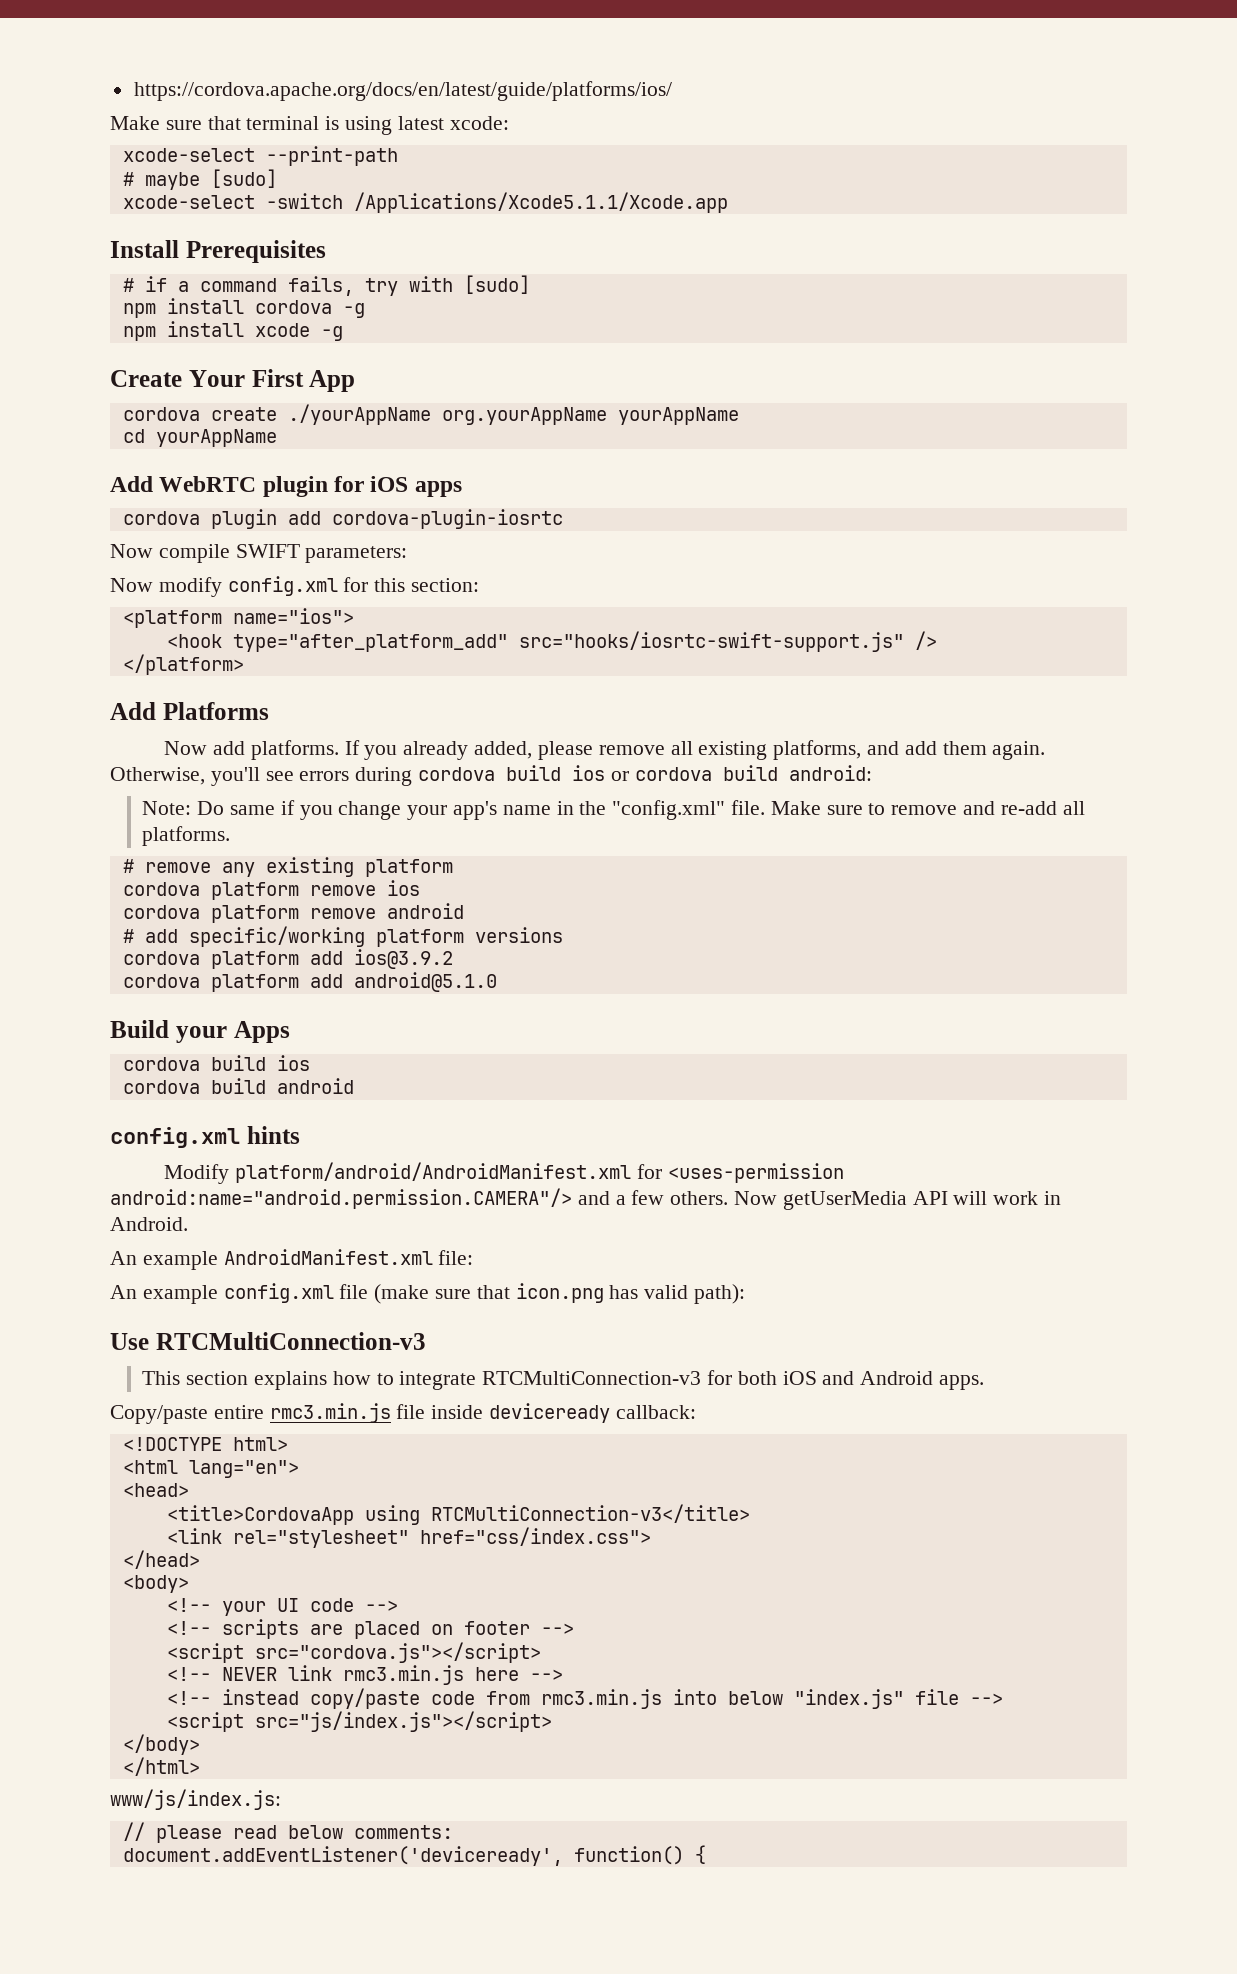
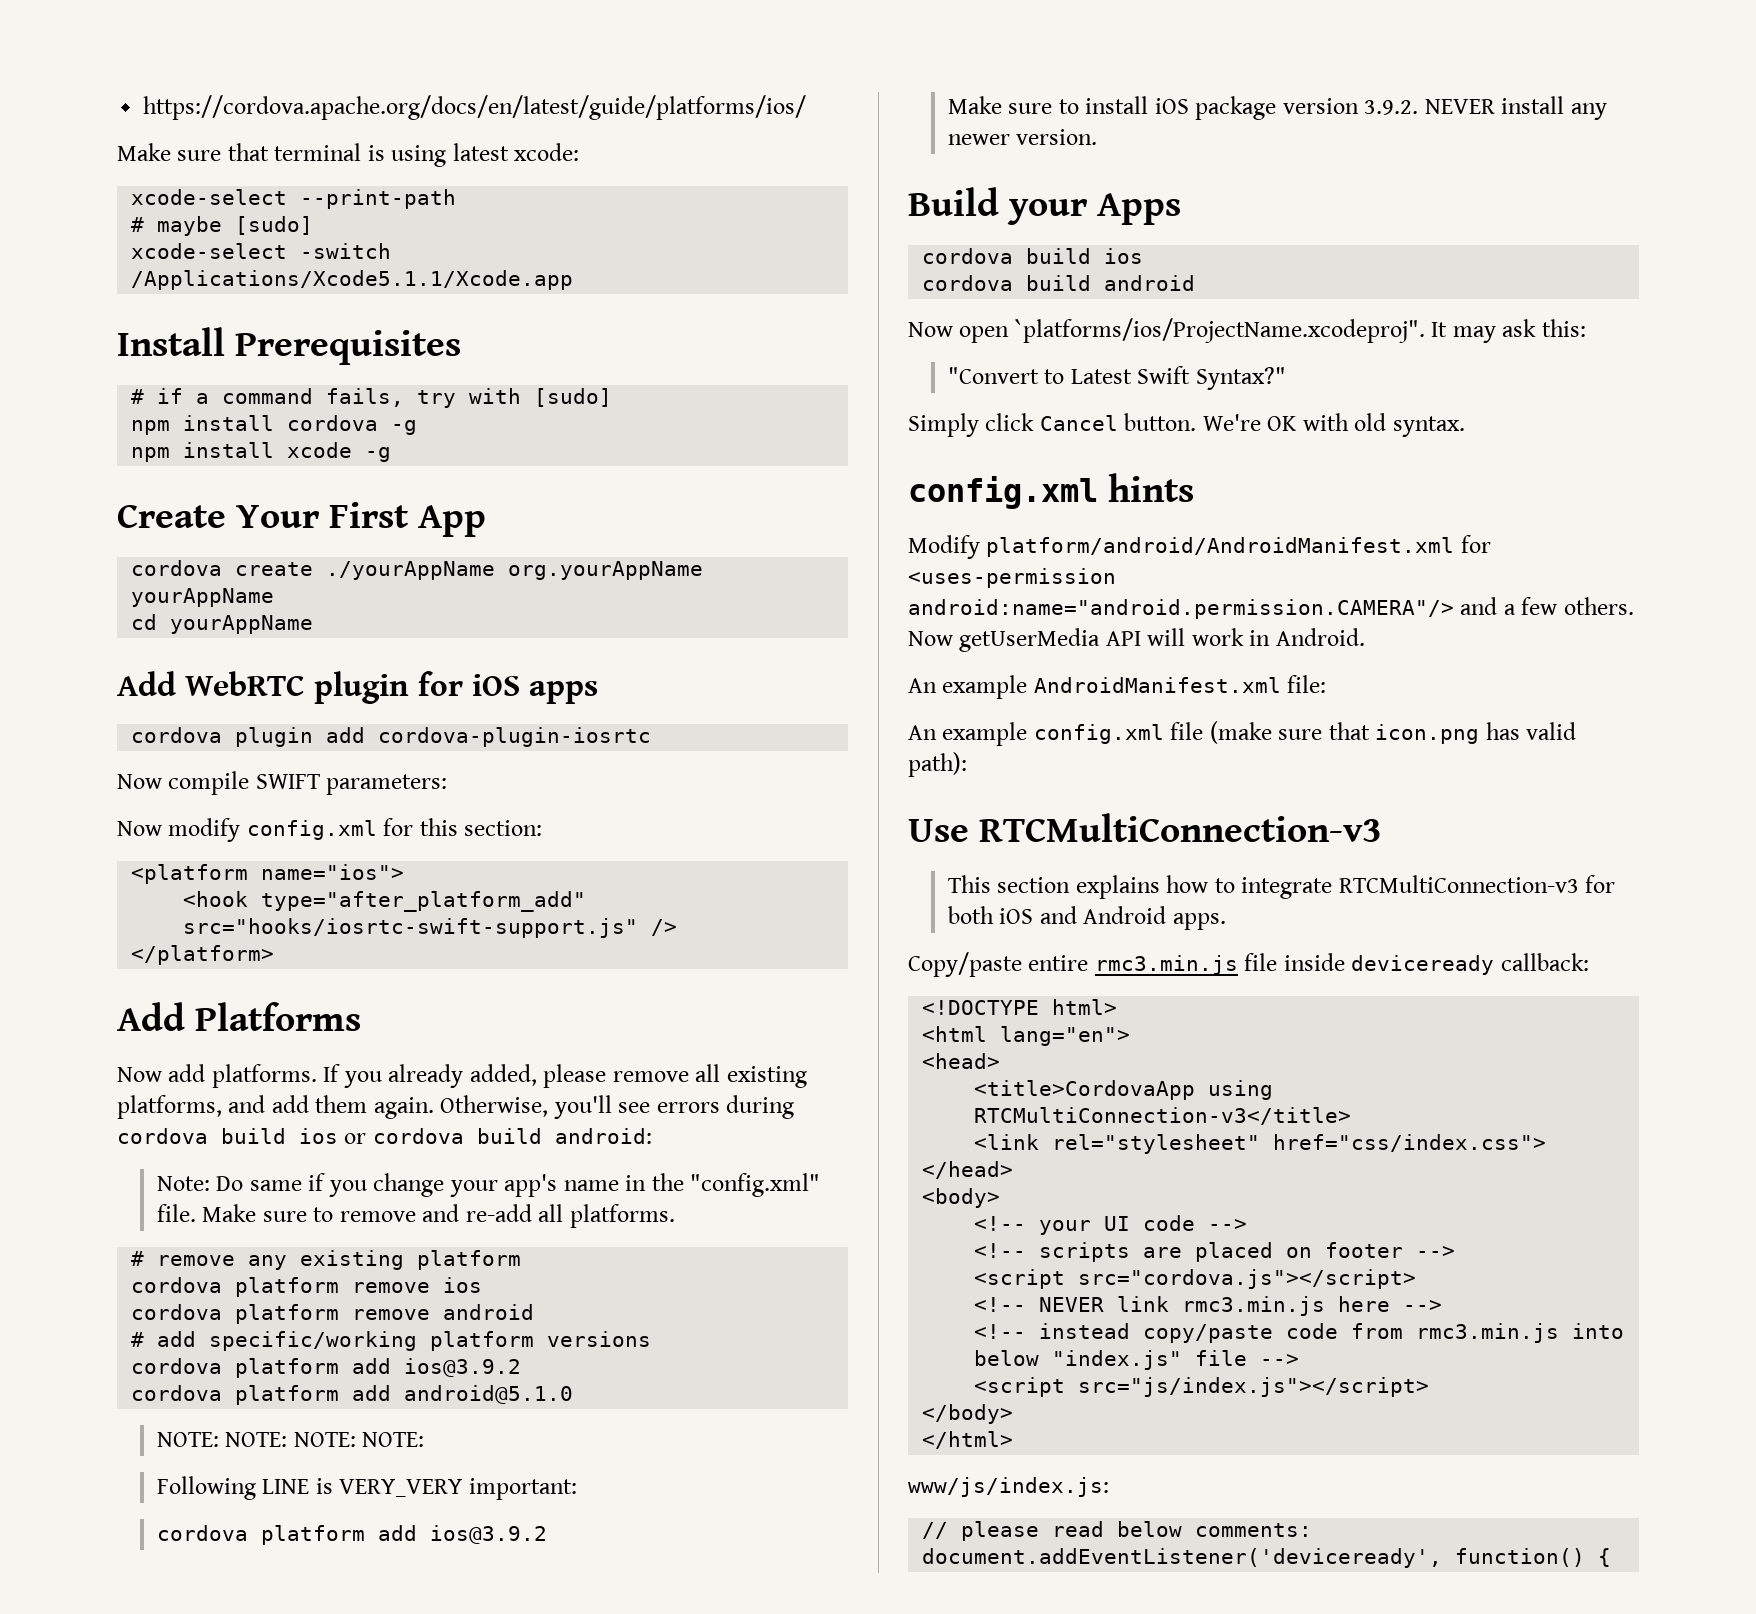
(497, 982) none -> [156,1432,425,1447] [156,1476,577,1500] [156,1525,547,1545] [947,96,1607,120] [947,129,1098,145] // NOTE: NOTE: NOTE: NOTE: // Following LINE is VERY_VERY important: // cordova platform add ios@3.9.2 // Make sure to install iOS package version 3.9.2. NEVER install any newer version.
(354, 1086) none -> [908,318,1586,343] [947,366,1286,390] [908,413,1465,437] // Now open `platforms/ios/ProjectName.xcodeproj". It may ask this: // "Convert to Latest Swift Syntax?" // Simply click Cancel button. We're OK with old syntax.

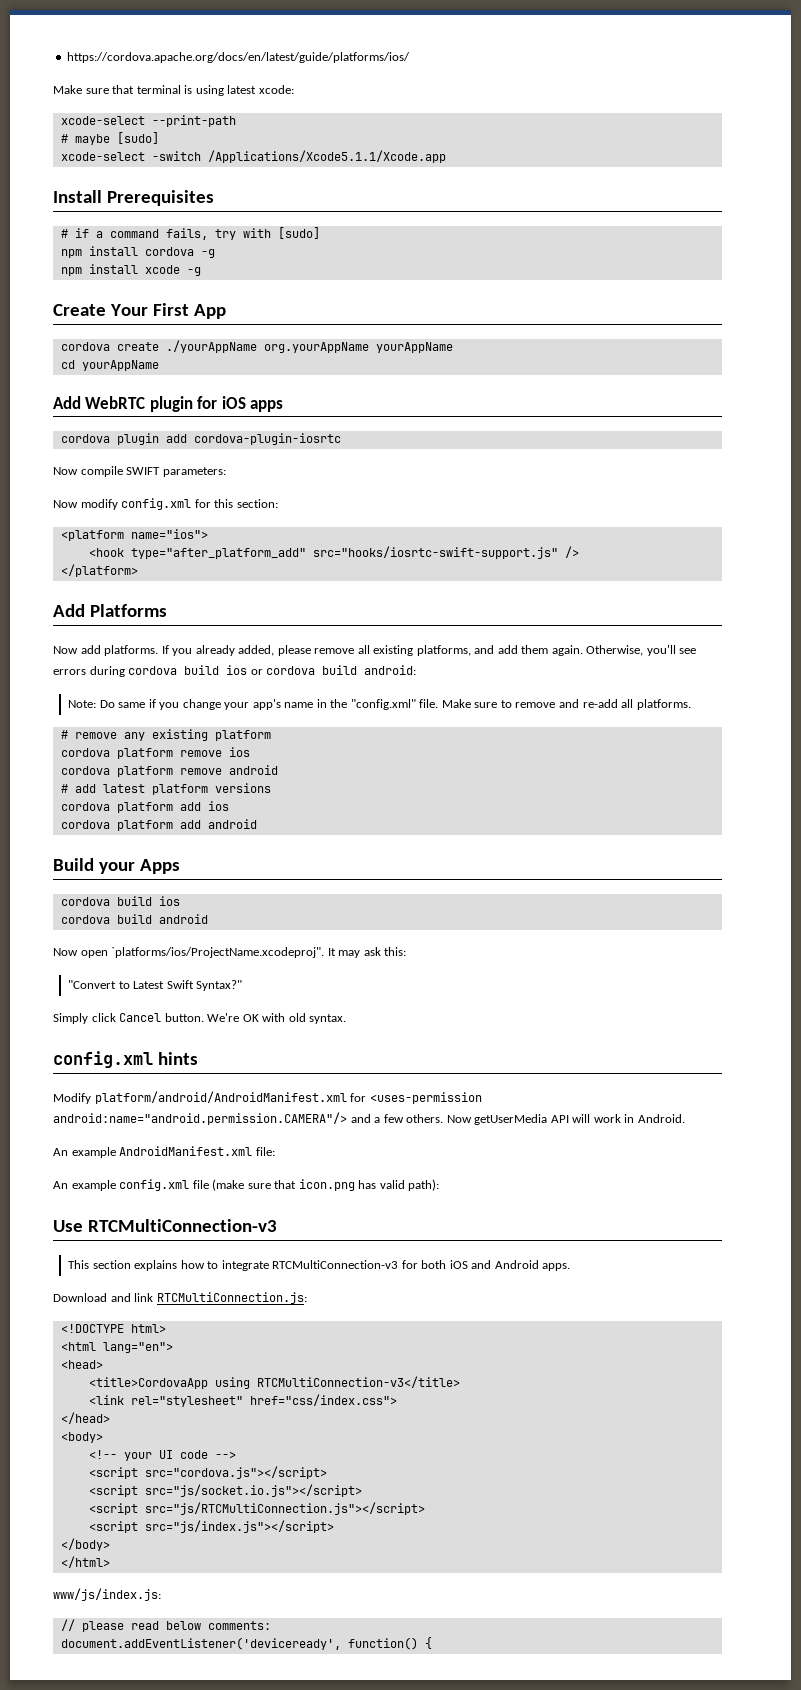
[209,1331,418,1351] specific/working -> [102,784,145,793] latest
[404,1358,522,1377] [131,1385,574,1405] [156,1432,425,1447] [156,1476,577,1500] [156,1525,547,1545] [947,96,1607,120] [947,129,1098,145] ios@3.9.2 // cordova platform add android@5.1.0 // NOTE: NOTE: NOTE: NOTE: // Following LINE is VERY_VERY important: // cordova platform add ios@3.9.2 // Make sure to install iOS package version 3.9.2. NEVER install any newer version. -> [207,801,229,811] [60,819,257,831] ios // cordova platform add android
[908,952,1589,977] Copy/paste entire rmc3.min.js file inside deviceready callback: -> [53,1292,307,1304] Download and link RTCMultiConnection.js:
[974,1242,1456,1262] [974,1269,1417,1289] [974,1296,1443,1316] [974,1323,1625,1343] [974,1350,1300,1370] <!-- scripts are placed on footer --> // <script src="cordova.js"></script> // <!-- NEVER link rmc3.min.js here --> // <!-- instead copy/paste code from rmc3.min.js into below "index.js" file --> -> [88,1466,327,1479] [88,1484,362,1497] [88,1502,425,1515] <script src="cordova.js"></script> // <script src="js/socket.io.js"></script> // <script src="js/RTCMultiConnection.js"></script>

